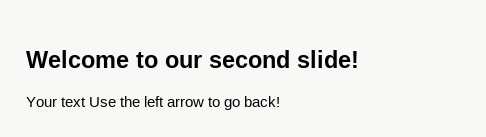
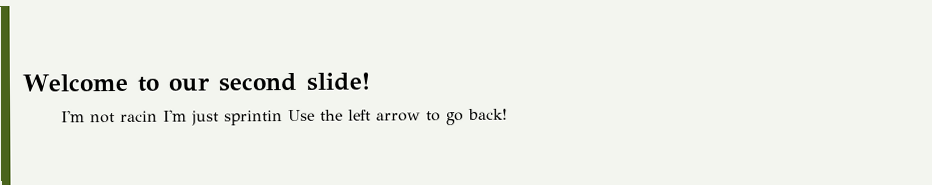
[26,97,87,107] Your text -> [61,109,284,126] I'm not racin I'm just sprintin

